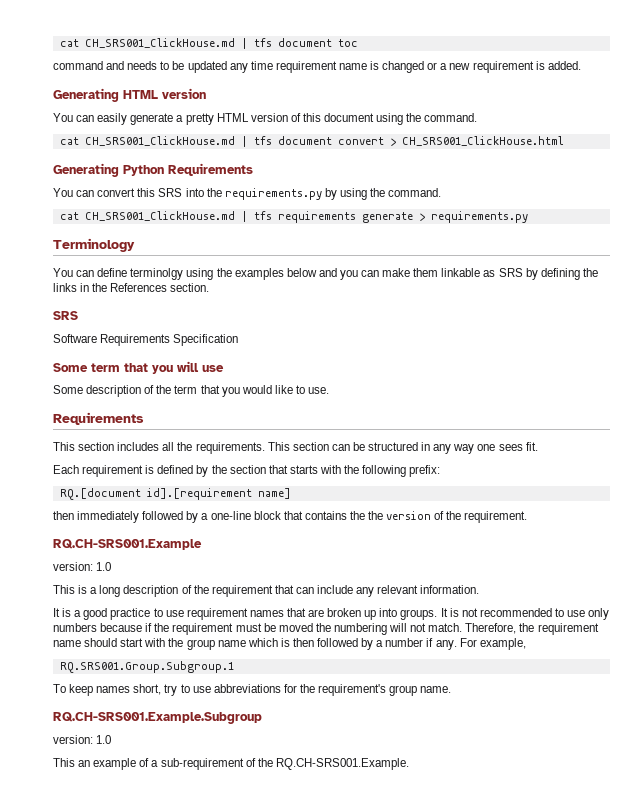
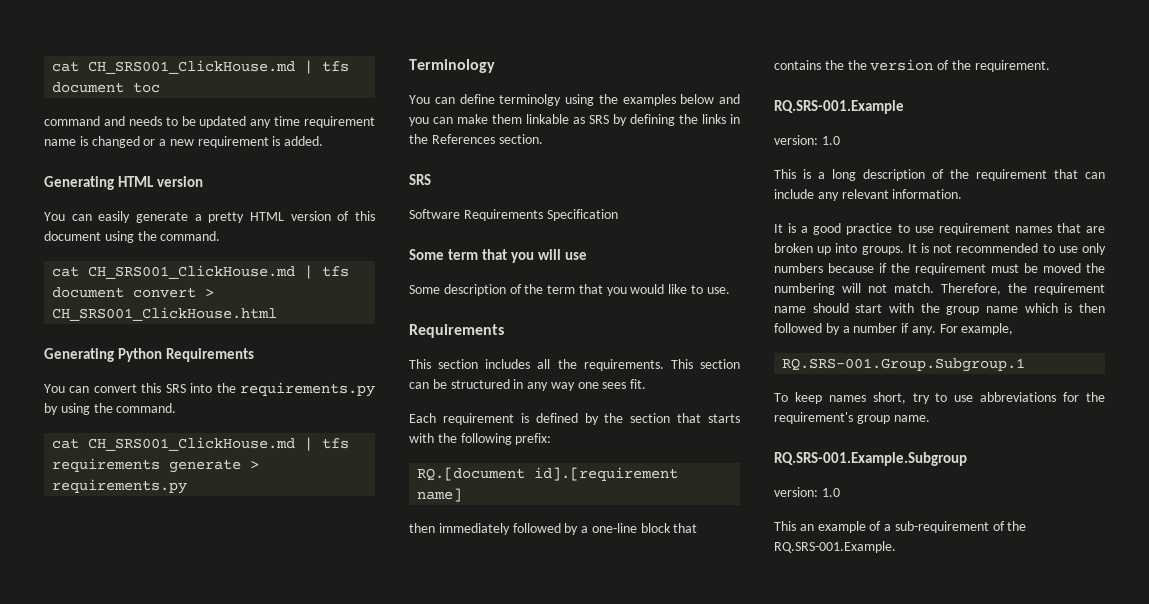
[53,539,202,550] RQ.CH-SRS001.Example -> [774,100,904,114] RQ.SRS-001.Example
[59,661,234,673] RQ.SRS001.Group.Subgroup.1 -> [782,358,1026,372] RQ.SRS-001.Group.Subgroup.1
[53,712,262,724] RQ.CH-SRS001.Example.Subgroup -> [774,452,967,466] RQ.SRS-001.Example.Subgroup
[275,758,409,770] RQ.CH-SRS001.Example. -> [774,541,896,553] RQ.SRS-001.Example.

